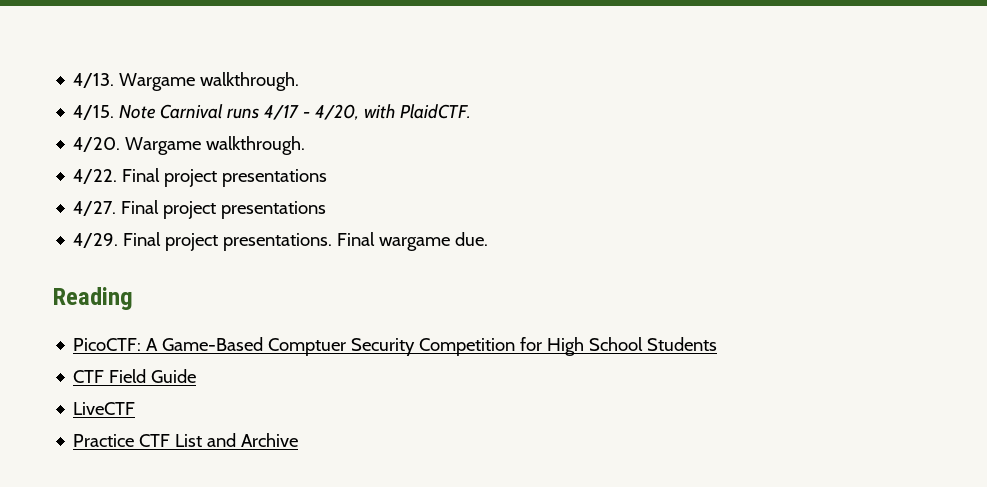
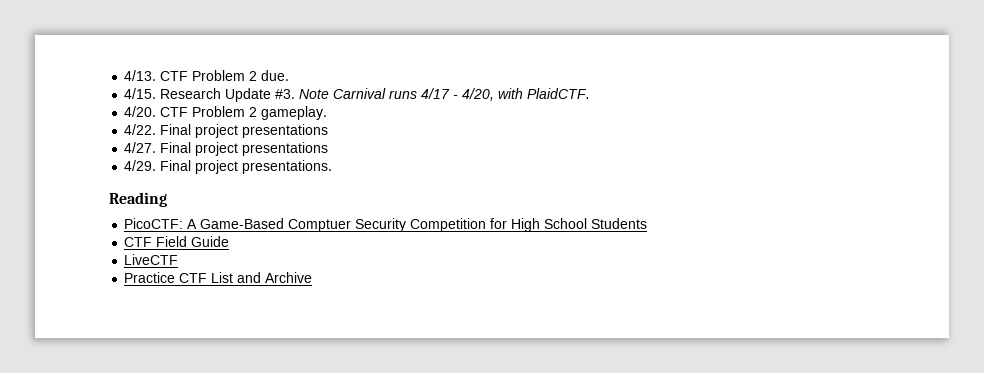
[119,72,300,91] [73,105,115,120] Wargame walkthrough. // 4/15. -> [160,70,290,81] [124,88,296,102] CTF Problem 2 due. // 4/15. Research Update #3.
[125,136,306,155] Wargame walkthrough. -> [160,106,328,120] CTF Problem 2 gameplay.
[337,232,489,251] Final wargame due. -> (333, 167) none

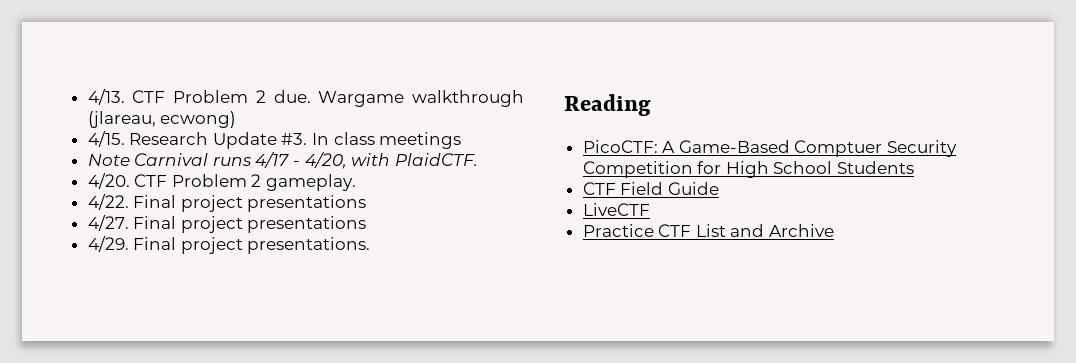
(290, 75) none -> [318,90,524,107] [87,111,237,128] Wargame walkthrough (jlareau, ecwong)
(296, 94) none -> [312,132,462,149] In class meetings //

